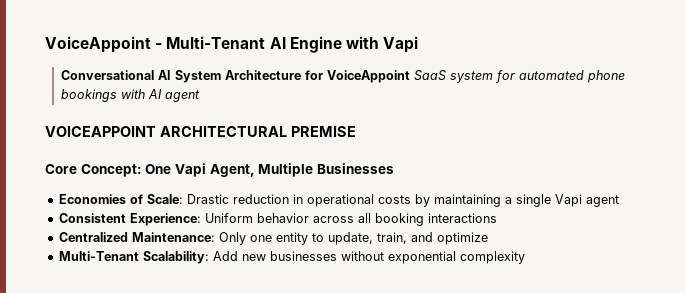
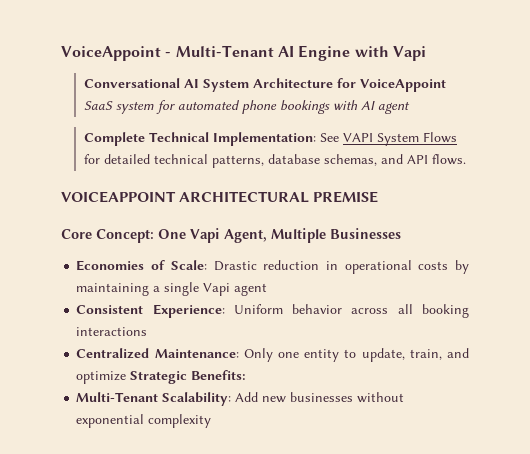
(200, 96) none -> [83,132,457,146] [83,154,466,168] // Complete Technical Implementation: See VAPI System Flows for detailed technical patterns, database schemas, and API flows.
(488, 238) none -> [130,370,247,384] Strategic Benefits:

